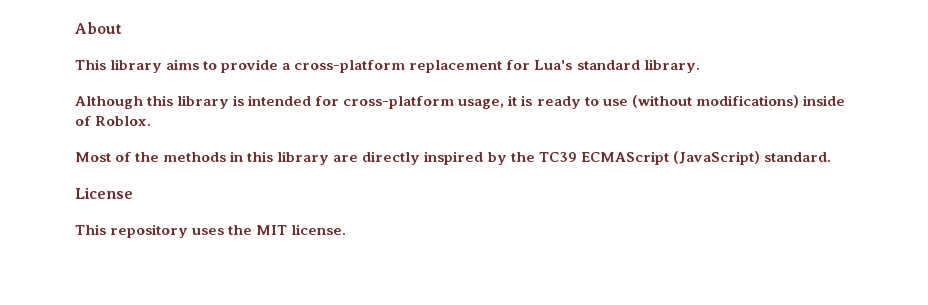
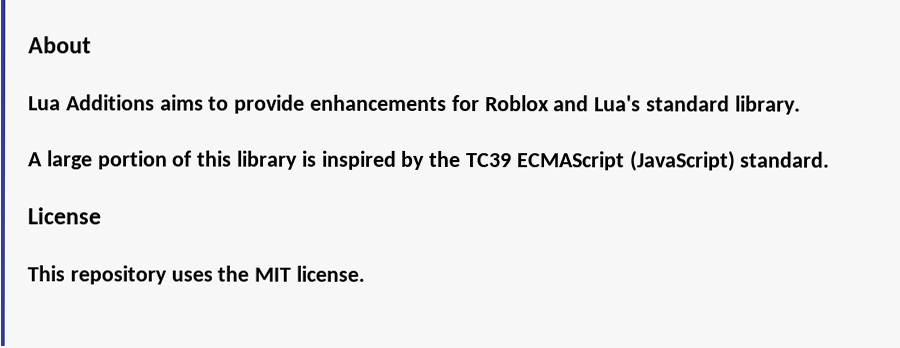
[75,59,163,73] This library -> [28,94,155,111] Lua Additions
[282,60,531,73] a cross-platform replacement for -> [310,94,590,112] enhancements for Roblox and
[75,95,845,109] [75,116,152,126] [75,151,421,165] Although this library is intended for cross-platform usage, it is ready to use (without modifications) inside of Roblox. // Most of the methods in this library are directly -> [28,150,317,170] A large portion of this library is

